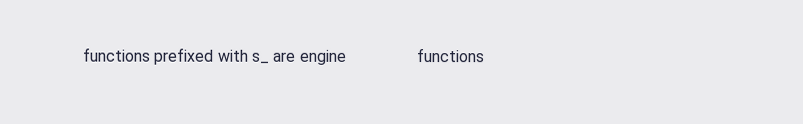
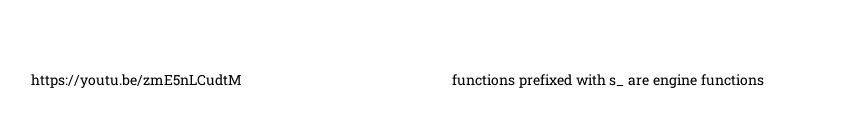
(83, 54) none -> [31,74,242,88] https://youtu.be/zmE5nLCudtM //

